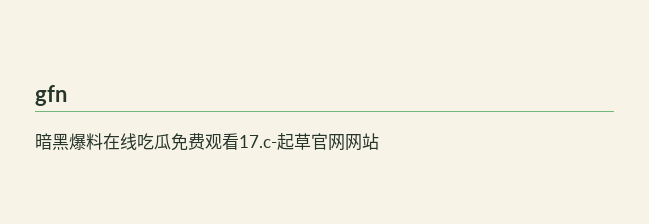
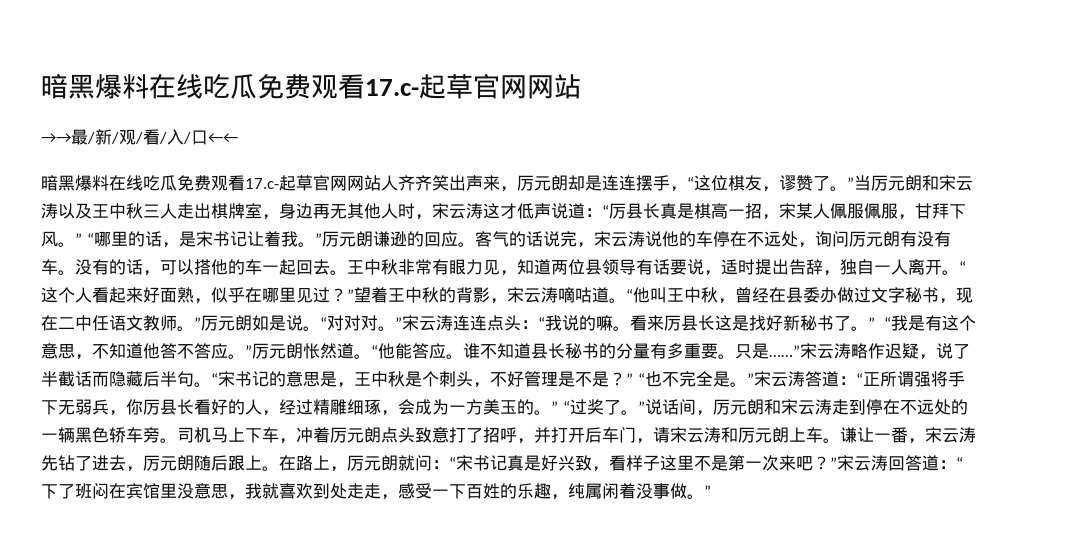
[35,85,67,106] gfn -> [41,73,581,99] [41,129,238,145] 暗黑爆料在线吃瓜免费观看17.c-起草官网网站 // →→最/新/观/看/入/口←←
(379, 141) none -> [381,175,973,192] [41,203,966,220] [41,231,951,248] [41,259,966,276] [41,287,973,304] [41,315,976,331] [41,343,970,360] [41,371,965,388] [41,399,968,416] [41,427,976,444] [41,455,963,472] [41,483,711,500] 人齐齐笑出声来，厉元朗却是连连摆手，“这位棋友，谬赞了。”当厉元朗和宋云涛以及王中秋三人走出棋牌室，身边再无其他人时，宋云涛这才低声说道：“厉县长真是棋高一招，宋某人佩服佩服，甘拜下风。” “哪里的话，是宋书记让着我。”厉元朗谦逊的回应。客气的话说完，宋云涛说他的车停在不远处，询问厉元朗有没有车。没有的话，可以搭他的车一起回去。王中秋非常有眼力见，知道两位县领导有话要说，适时提出告辞，独自一人离开。“这个人看起来好面熟，似乎在哪里见过？”望着王中秋的背影，宋云涛嘀咕道。“他叫王中秋，曾经在县委办做过文字秘书，现在二中任语文教师。”厉元朗如是说。“对对对。”宋云涛连连点头：“我说的嘛。看来厉县长这是找好新秘书了。” “我是有这个意思，不知道他答不答应。”厉元朗怅然道。“他能答应。谁不知道县长秘书的分量有多重要。只是……”宋云涛略作迟疑，说了半截话而隐藏后半句。“宋书记的意思是，王中秋是个刺头，不好管理是不是？” “也不完全是。”宋云涛答道：“正所谓强将手下无弱兵，你厉县长看好的人，经过精雕细琢，会成为一方美玉的。” “过奖了。”说话间，厉元朗和宋云涛走到停在不远处的一辆黑色轿车旁。司机马上下车，冲着厉元朗点头致意打了招呼，并打开后车门，请宋云涛和厉元朗上车。谦让一番，宋云涛先钻了进去，厉元朗随后跟上。在路上，厉元朗就问：“宋书记真是好兴致，看样子这里不是第一次来吧？”宋云涛回答道：“下了班闷在宾馆里没意思，我就喜欢到处走走，感受一下百姓的乐趣，纯属闲着没事做。”

